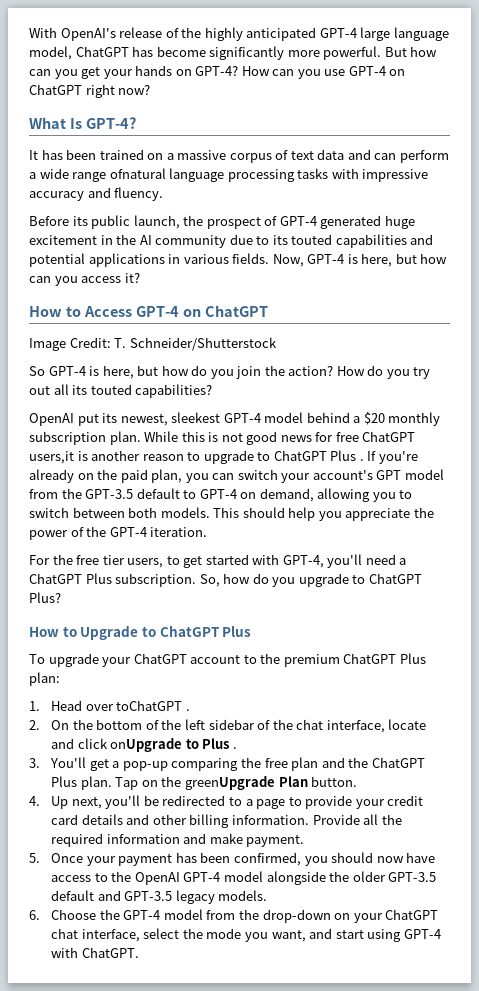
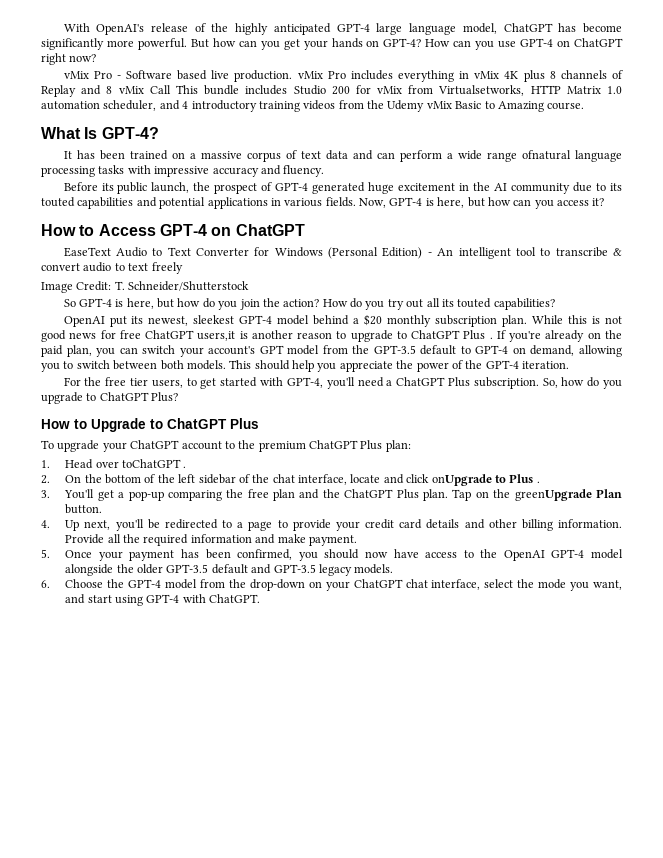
(151, 90) none -> [63,70,623,82] [41,85,622,97] [41,100,585,112] // vMix Pro - Software based live production. vMix Pro includes everything in vMix 4K plus 8 channels of Replay and 8 vMix Call This bundle includes Studio 200 for vMix from Virtualsetworks, HTTP Matrix 1.0 automation scheduler, and 4 introductory training videos from the Udemy vMix Basic to Amazing course.
(268, 311) none -> [63,247,622,259] [41,262,183,274] // EaseText Audio to Text Converter for Windows (Personal Edition) - An intelligent tool to transcribe & convert audio to text freely

